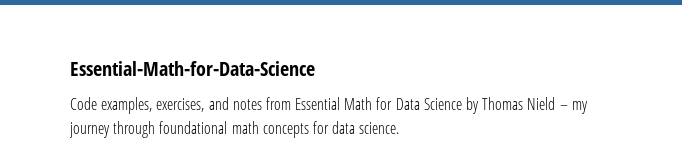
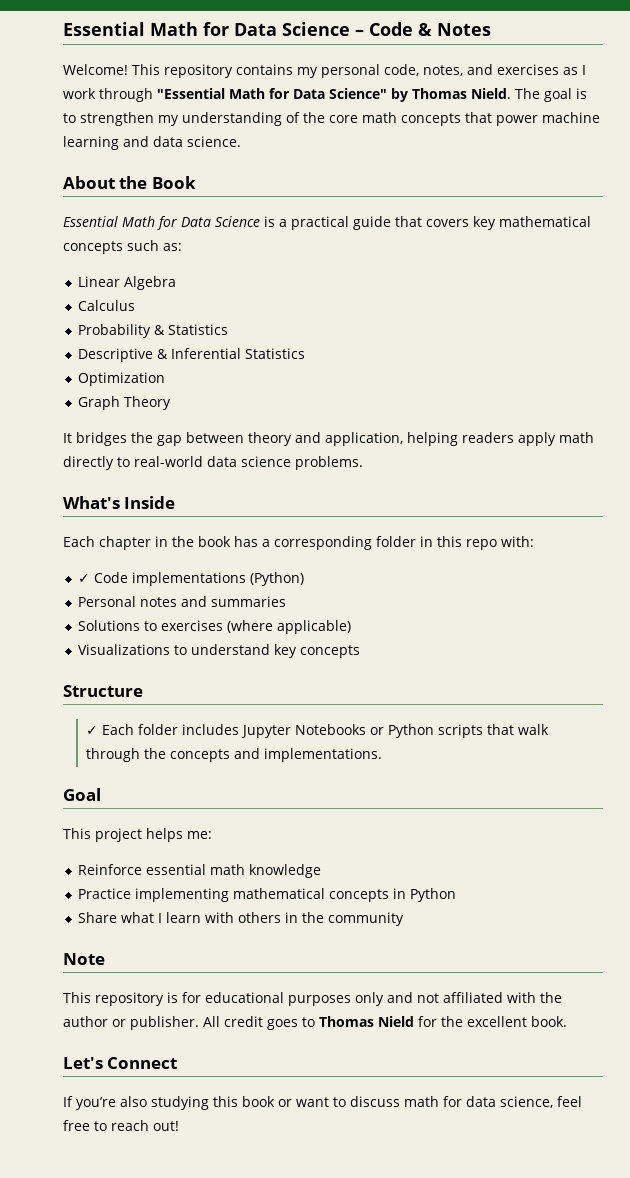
[70,61,315,76] [70,97,588,114] [69,121,400,138] Essential-Math-for-Data-Science // Code examples, exercises, and notes from Essential Math for Data Science by Thomas Nield – my journey through foundational math concepts for data science. -> [63,22,491,36] [63,64,586,78] [63,88,587,102] [63,112,600,126] [63,136,241,150] [63,176,196,189] [63,216,591,230] [63,240,182,254] [78,276,177,290] [78,300,136,311] [78,324,229,338] [78,348,306,362] [78,372,166,386] [78,396,172,410] [63,432,594,446] [63,456,363,470] [63,496,176,509] [63,536,534,550] [78,572,305,586] [78,596,287,607] [78,620,352,634] [78,644,361,658] [63,685,143,697] [86,724,550,738] [86,748,383,762] [63,788,101,801] [63,828,212,842] [78,864,322,878] [78,888,457,902] [78,912,405,926] [63,953,105,965] [63,992,562,1006] [63,1016,567,1030] [63,1057,178,1069] [63,1096,582,1110] [63,1120,179,1131] Essential Math for Data Science – Code & Notes // Welcome! This repository contains my personal code, notes, and exercises as I work through "Essential Math for Data Science" by Thomas Nield. The goal is to strengthen my understanding of the core math concepts that power machine learning and data science. // About the Book // Essential Math for Data Science is a practical guide that covers key mathematical concepts such as: // Linear Algebra // Calculus // Probability & Statistics // Descriptive & Inferential Statistics // Optimization // Graph Theory // It bridges the gap between theory and application, helping readers apply math directly to real-world data science problems. // What's Inside // Each chapter in the book has a corresponding folder in this repo with: // ✓ Code implementations (Python) // Personal notes and summaries // Solutions to exercises (where applicable) // Visualizations to understand key concepts // Structure // ✓ Each folder includes Jupyter Notebooks or Python scripts that walk through the concepts and implementations. // Goal // This project helps me: // Reinforce essential math knowledge // Practice implementing mathematical concepts in Python // Share what I learn with others in the community // Note // This repository is for educational purposes only and not affiliated with the author or publisher. All credit goes to Thomas Nield for the excellent book. // Let's Connect // If you’re also studying this book or want to discuss math for data science, feel free to reach out!

